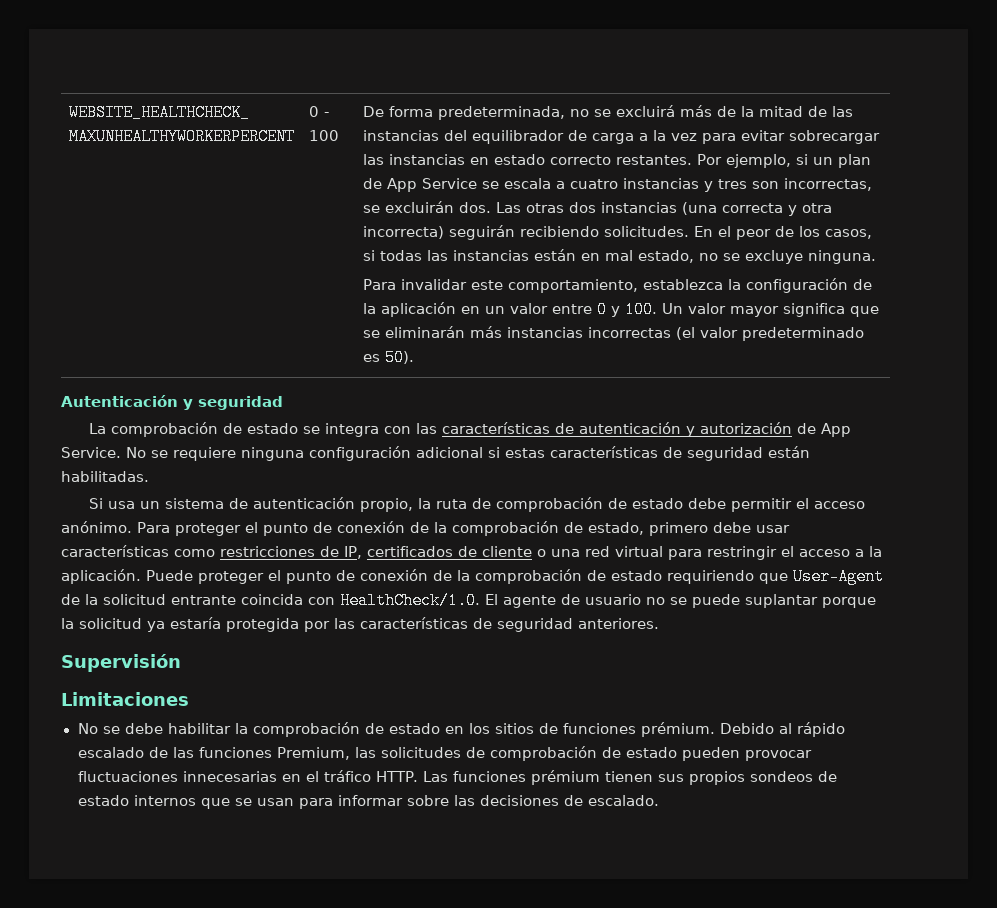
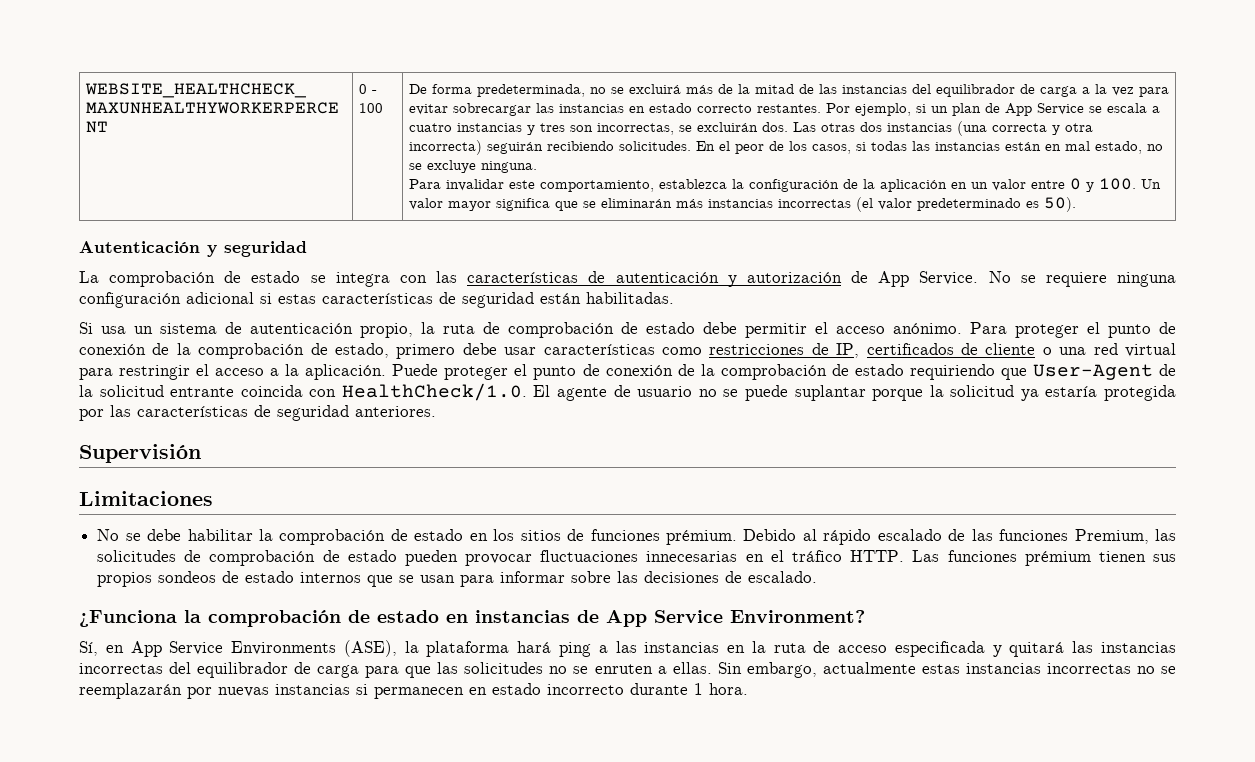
(659, 800) none -> [79,610,865,627] [79,640,1176,657] [79,662,1176,678] [79,683,748,699] // ¿Funciona la comprobación de estado en instancias de App Service Environment? // Sí, en App Service Environments (ASE), la plataforma hará ping a las instancias en la ruta de acceso especificada y quitará las instancias incorrectas del equilibrador de carga para que las solicitudes no se enruten a ellas. Sin embargo, actualmente estas instancias incorrectas no se reemplazarán por nuevas instancias si permanecen en estado incorrecto durante 1 hora.

